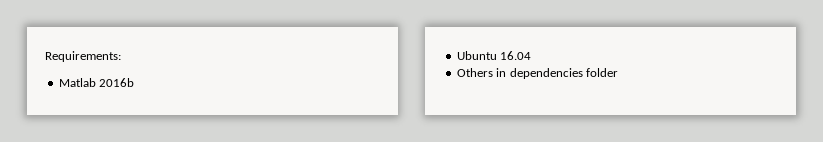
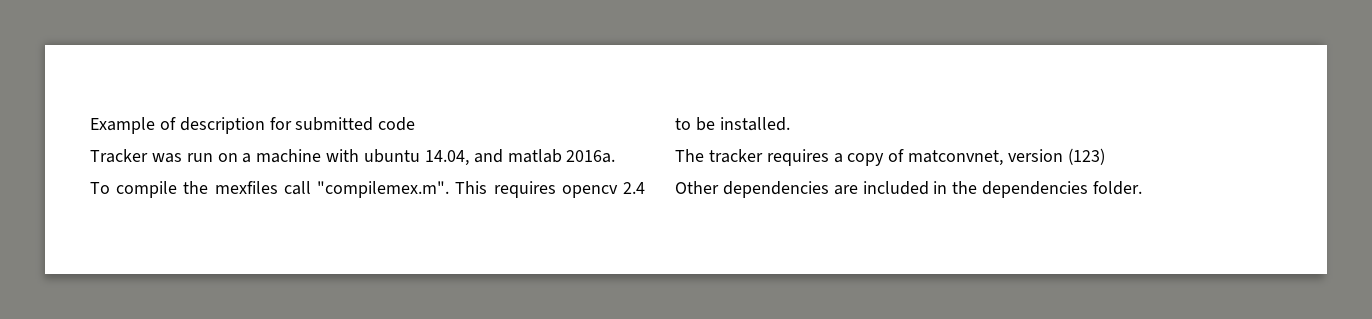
[45,51,121,62] [58,78,135,87] [456,51,532,60] [456,68,618,79] Requirements: // Matlab 2016b // Ubuntu 16.04 // Others in dependencies folder -> [90,117,416,134] [90,149,616,166] [90,181,645,198] [675,117,790,131] [675,148,1105,166] [675,181,1143,198] Example of description for submitted code // Tracker was run on a machine with ubuntu 14.04, and matlab 2016a. // To compile the mexfiles call "compilemex.m". This requires opencv 2.4 to be installed. // The tracker requires a copy of matconvnet, version (123) // Other dependencies are included in the dependencies folder.

